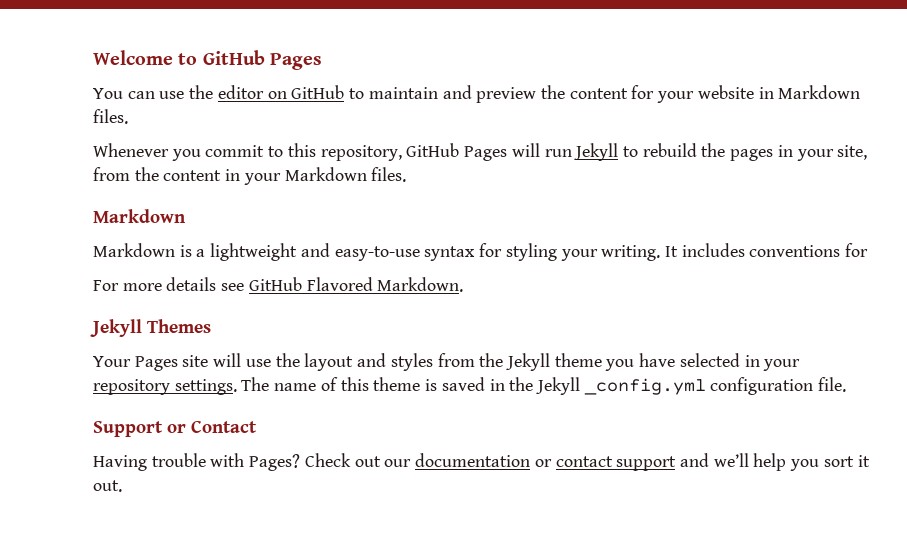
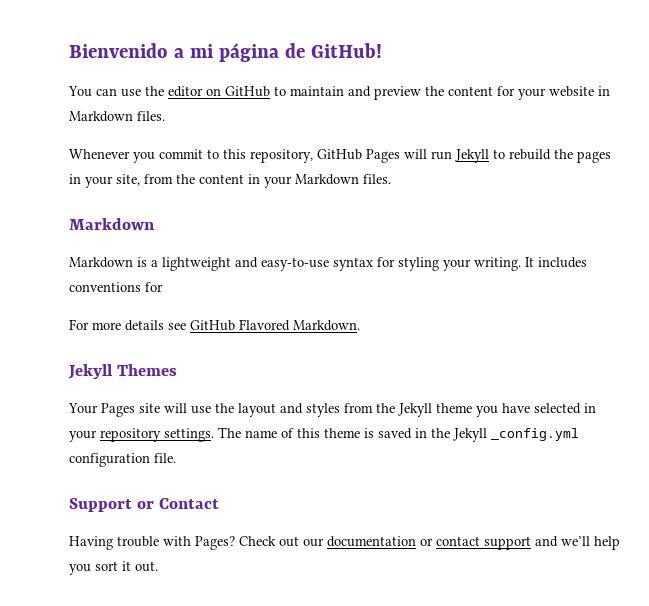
[93,50,322,70] Welcome to GitHub Pages -> [69,43,382,62] Bienvenido a mi página de GitHub!

